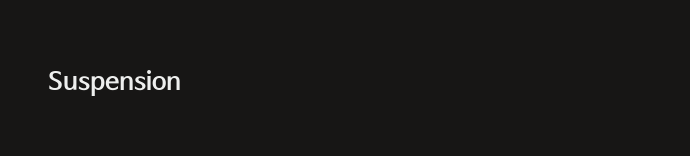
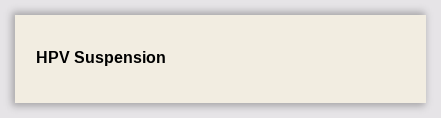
(48, 83) none -> [36,51,70,63] HPV

